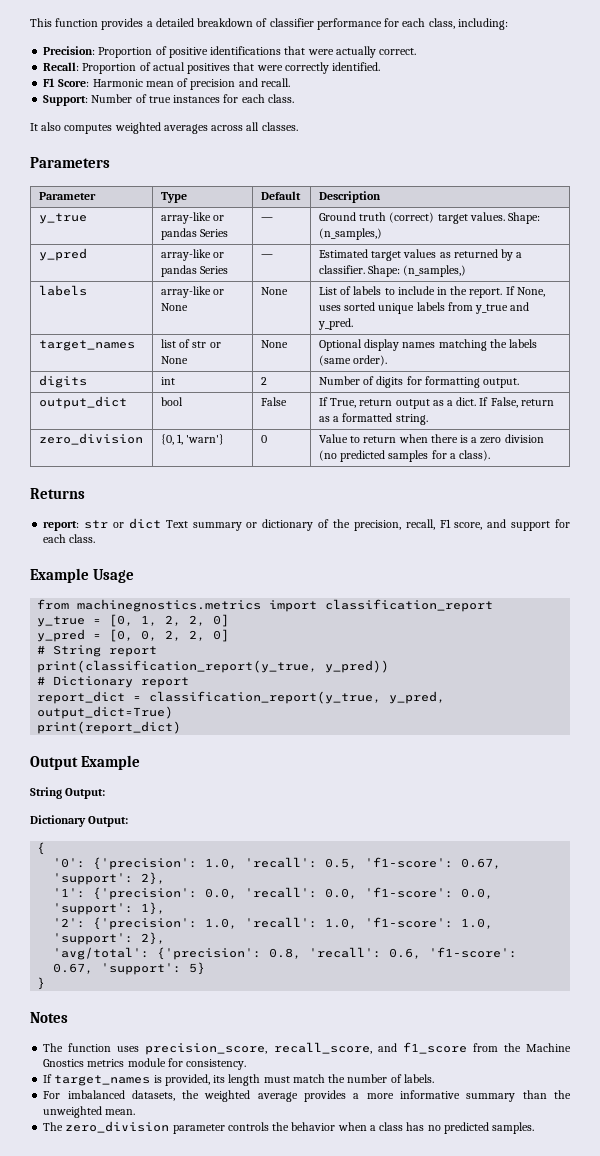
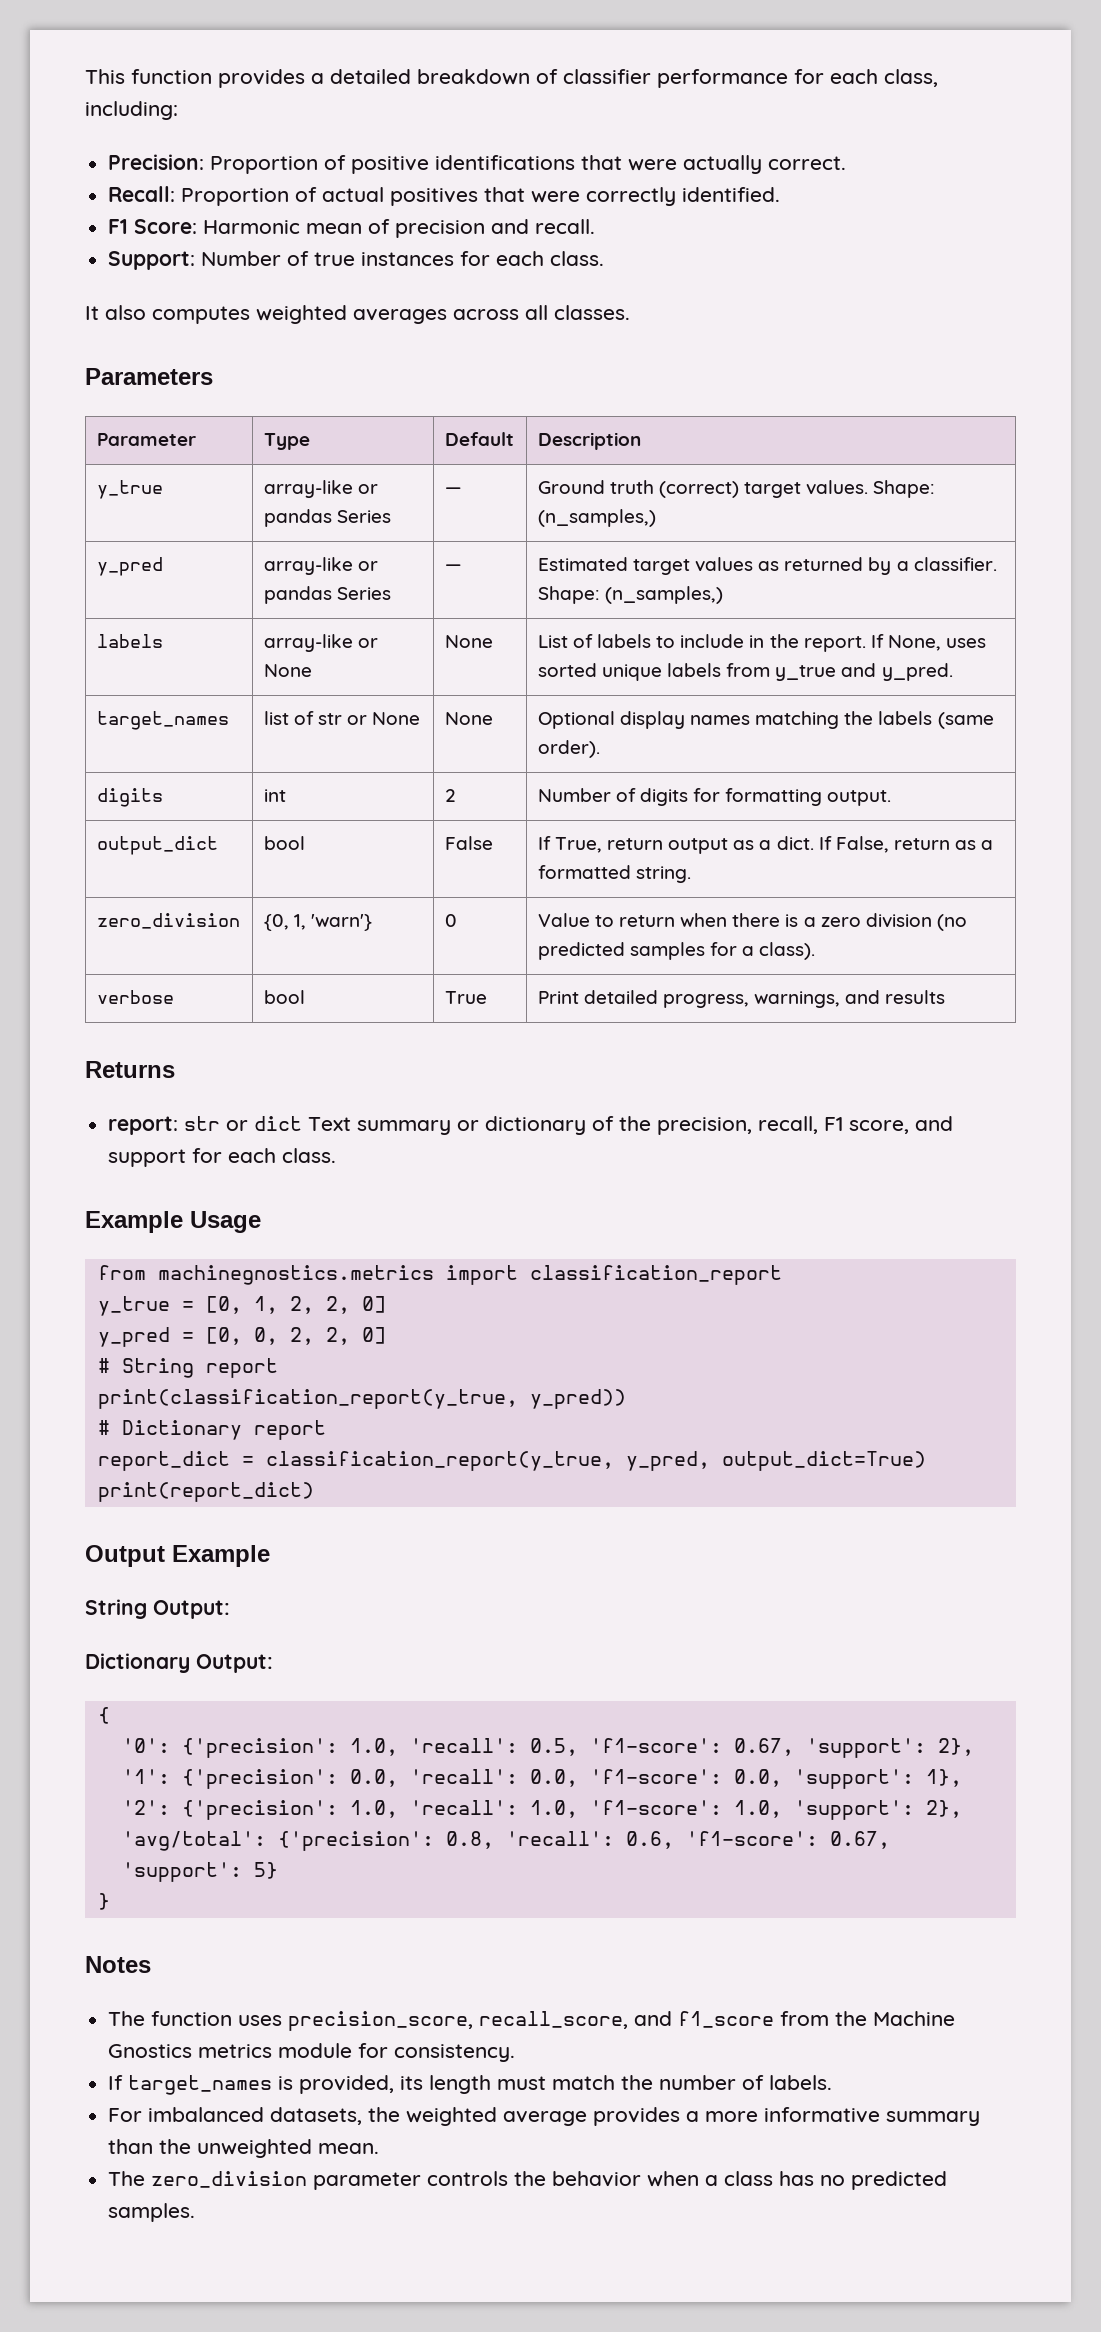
(491, 455) none -> [96,990,174,1004] [263,990,305,1004] [444,991,487,1004] [537,990,946,1008] // verbose | bool | True | Print detailed progress, warnings, and results

